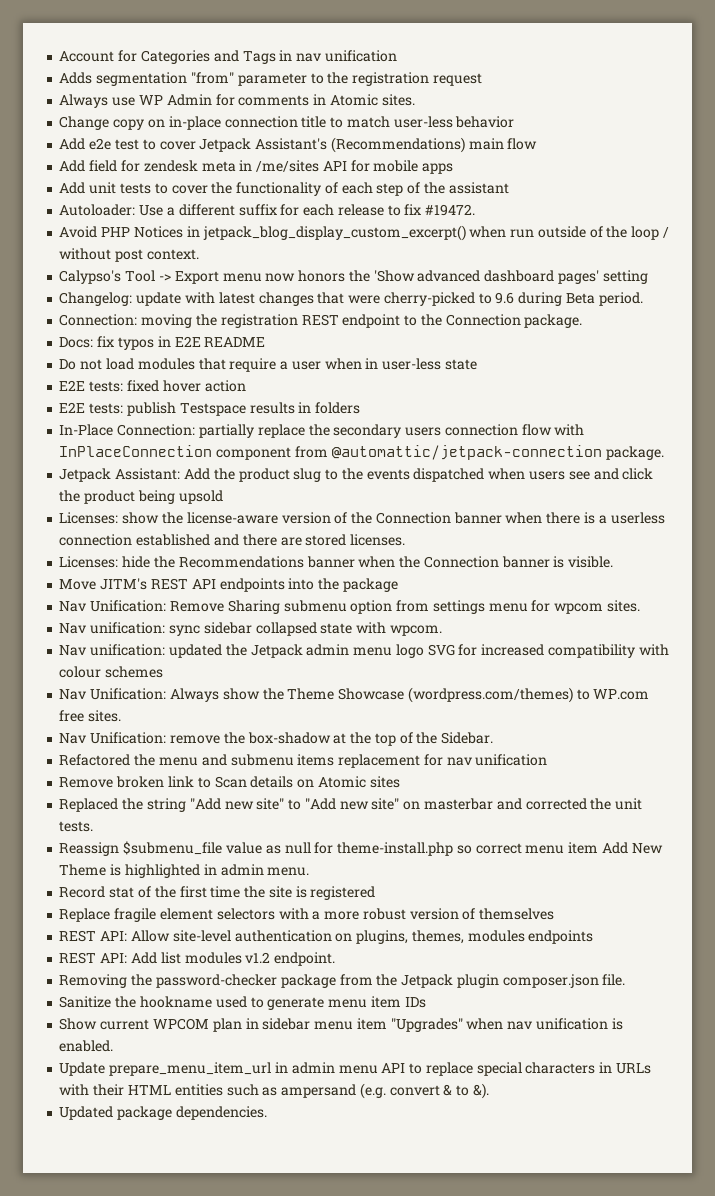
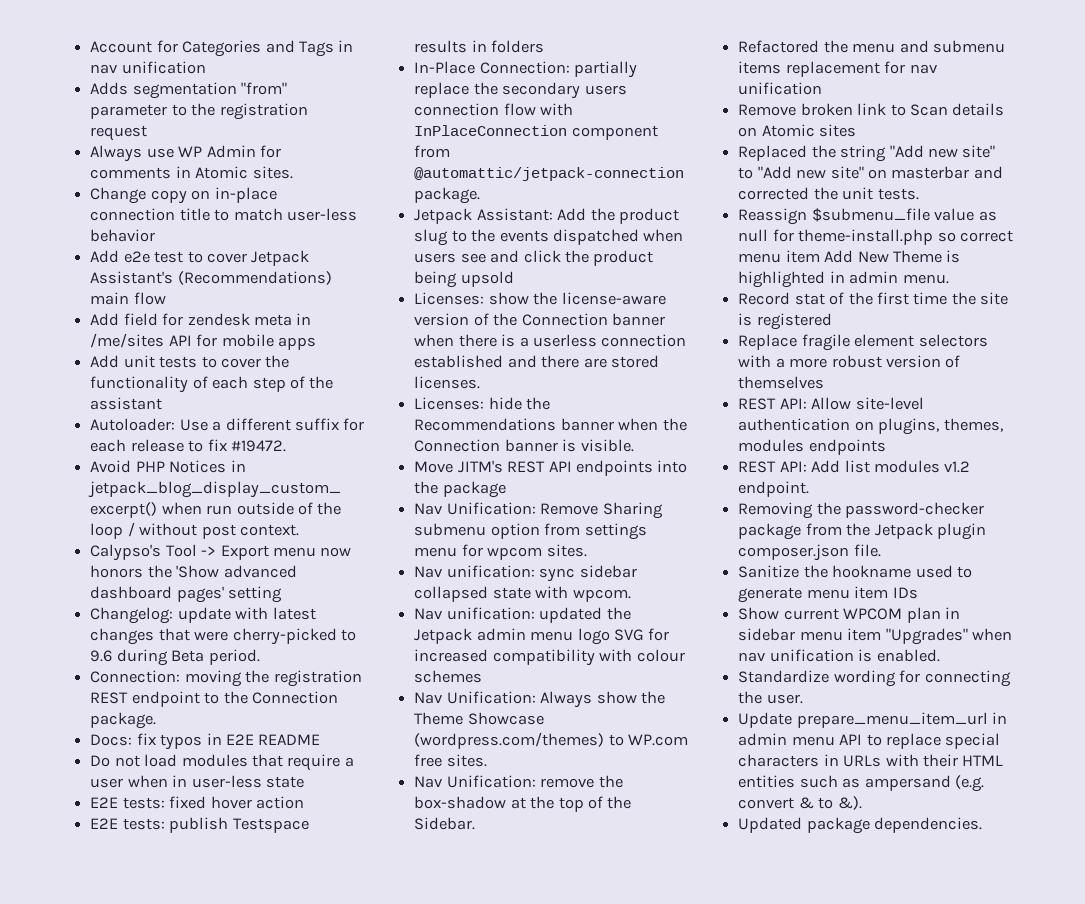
(114, 1046) none -> [738,670,1011,687] [738,691,803,704] // Standardize wording for connecting the user.

